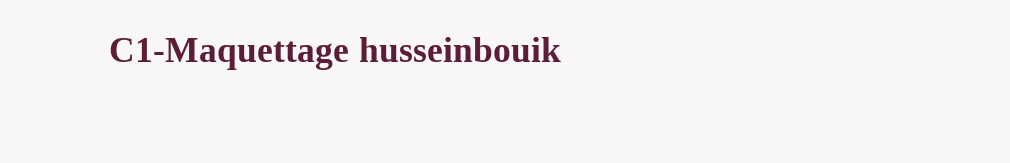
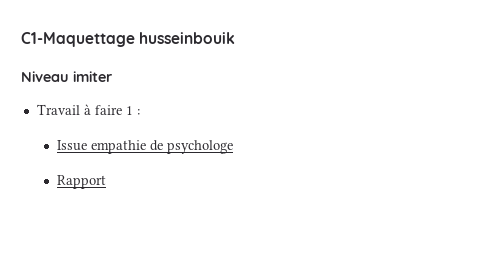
(561, 49) none -> [21,71,112,82] [36,104,140,115] [57,140,234,154] [57,175,107,189] // Niveau imiter // Travail à faire 1 : // Issue empathie de psychologe // Rapport

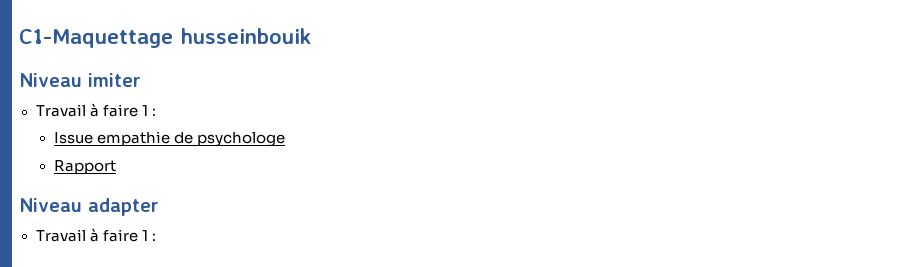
(107, 182) none -> [19,198,159,216] [35,228,156,242] // Niveau adapter // Travail à faire 1 :

